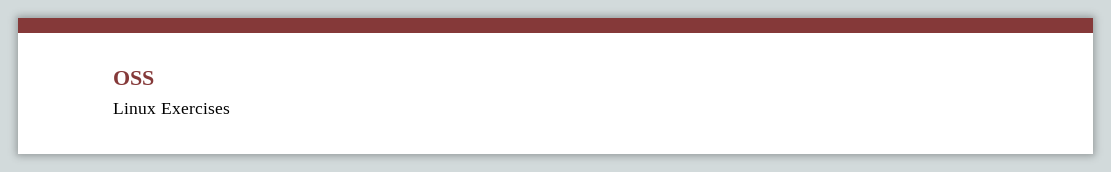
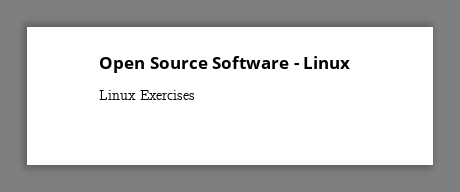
[113,71,154,85] OSS -> [99,56,351,73] Open Source Software - Linux

